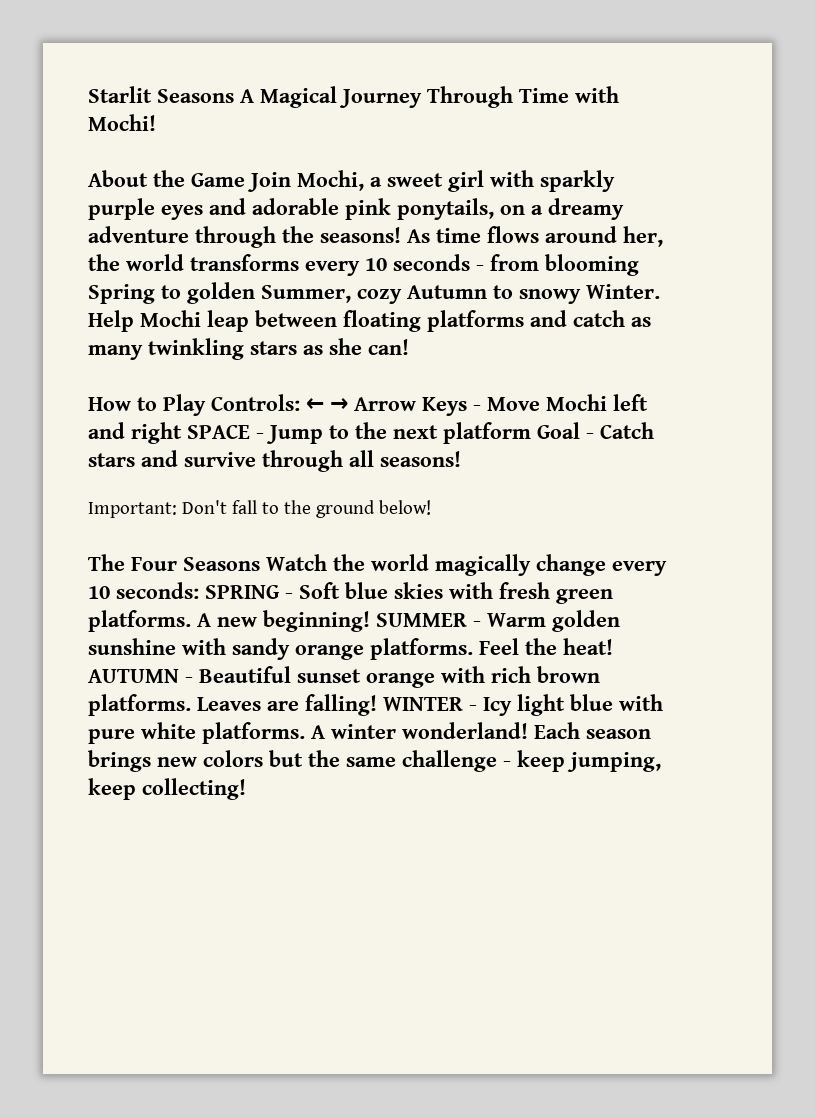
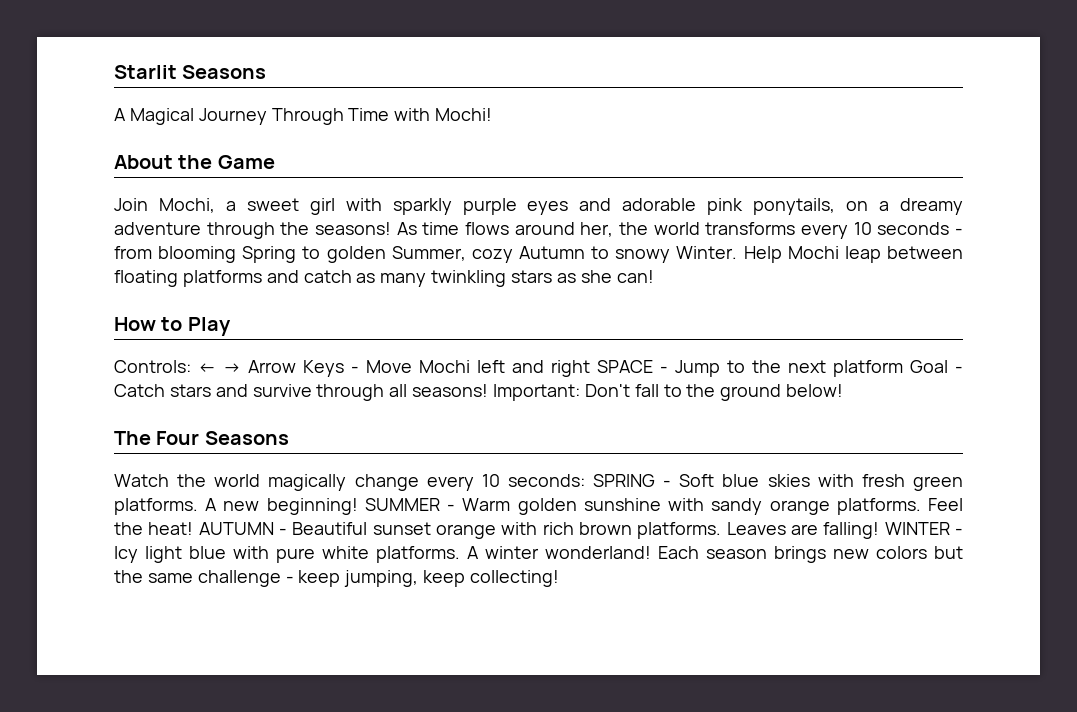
(234, 96) none -> (267, 72) //
(245, 180) none -> (275, 162) //
(206, 405) none -> (231, 326) //
(461, 459) // -> (489, 390) none
(260, 564) none -> (289, 438) //

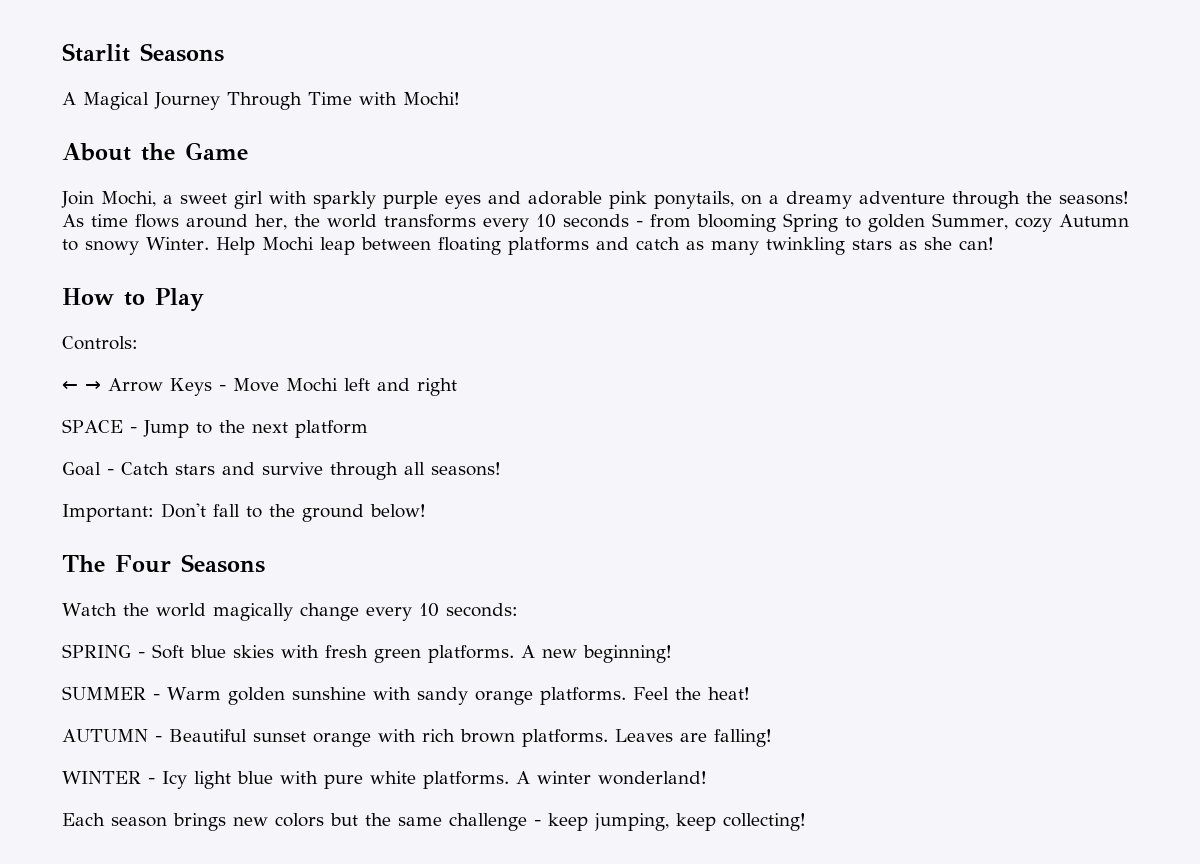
(191, 366) none -> (138, 343) //
(590, 368) none -> (457, 387) //
(903, 368) none -> (368, 429) //
(489, 390) none -> (501, 469) //
(585, 480) none -> (518, 610) //
(358, 506) none -> (672, 654) //
(194, 528) none -> (750, 693) //
(880, 530) none -> (772, 738) //
(651, 552) none -> (707, 778) //

